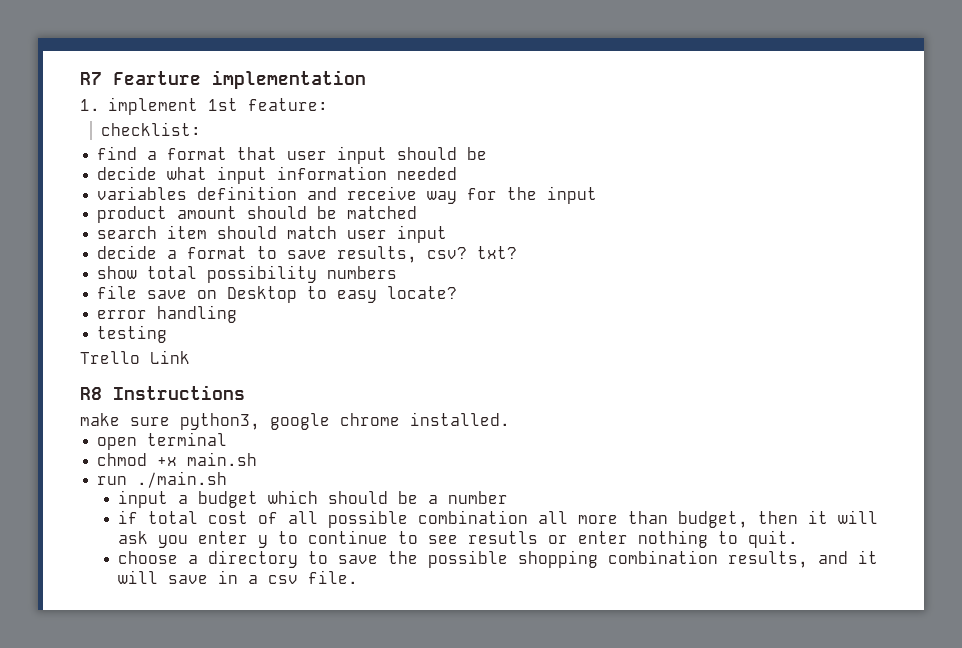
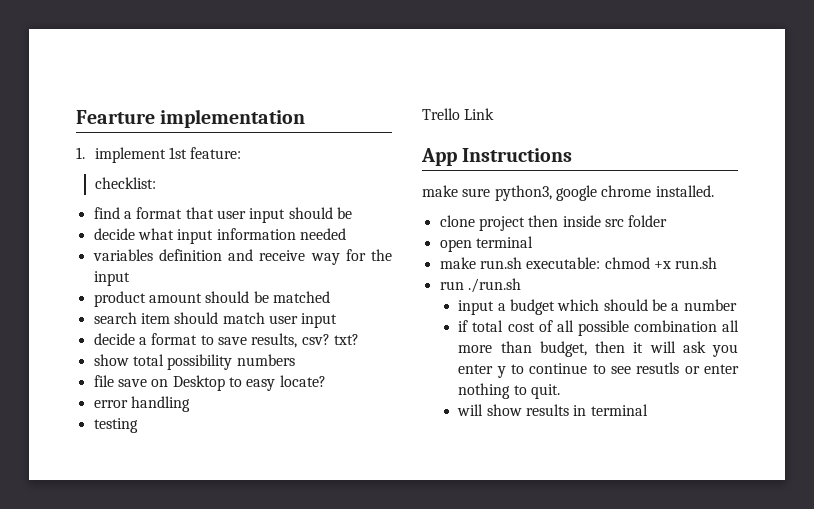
[80,72,102,85] R7 -> (76, 117) none
[80,387,102,400] R8 -> [421,148,457,166] App
(510, 419) none -> [439,215,668,231] // clone project then inside src folder
(228, 439) none -> [439,257,601,269] make run.sh executable:
[187,452,258,466] main.sh -> [675,257,718,269] run.sh
[137,471,228,488] ./main.sh -> [467,278,521,293] ./run.sh
[117,550,878,568] [117,570,358,584] choose a directory to save the possible shopping combination results, and it will save in a csv file. -> [457,404,648,416] will show results in terminal

